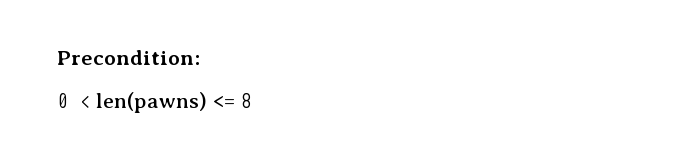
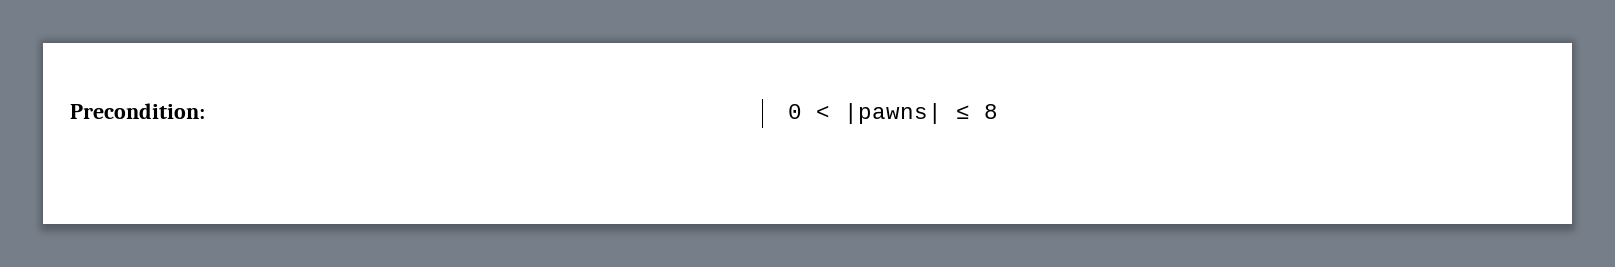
[95,92,235,113] len(pawns) <= -> [844,103,970,124] |pawns| ≤

